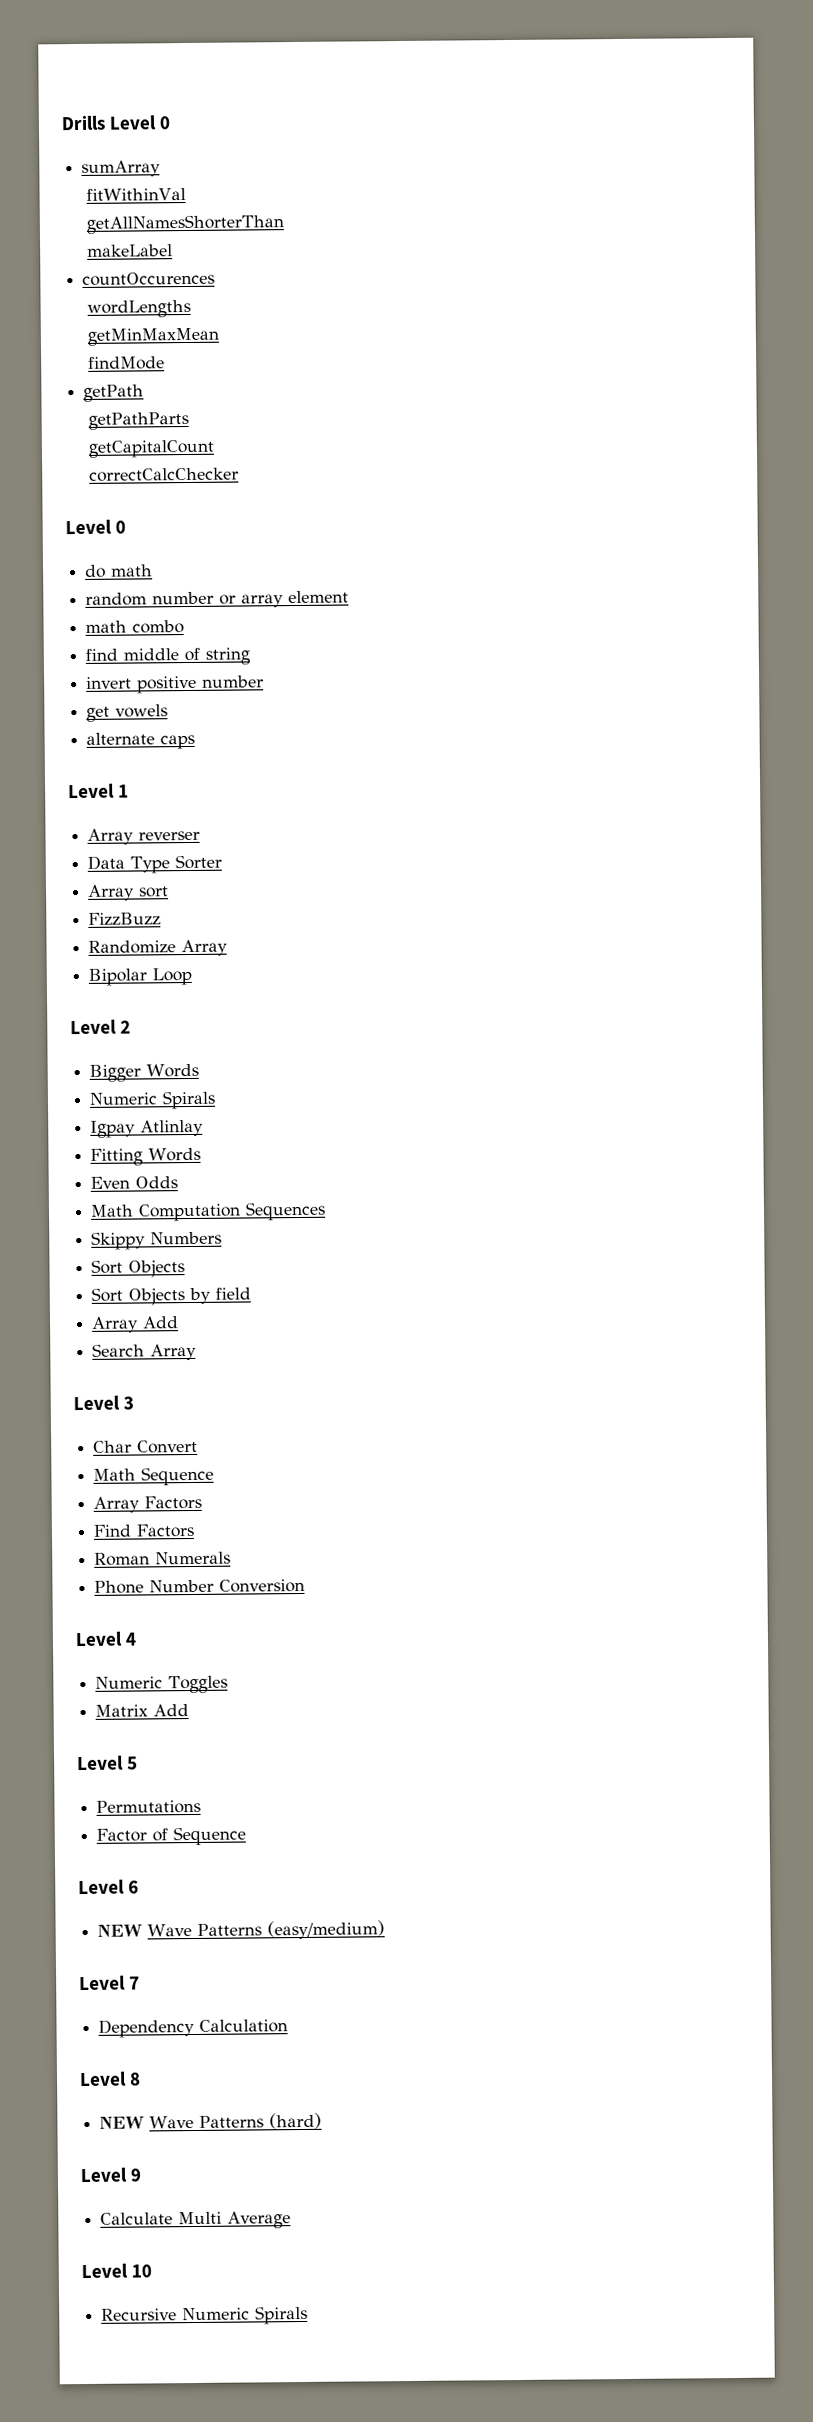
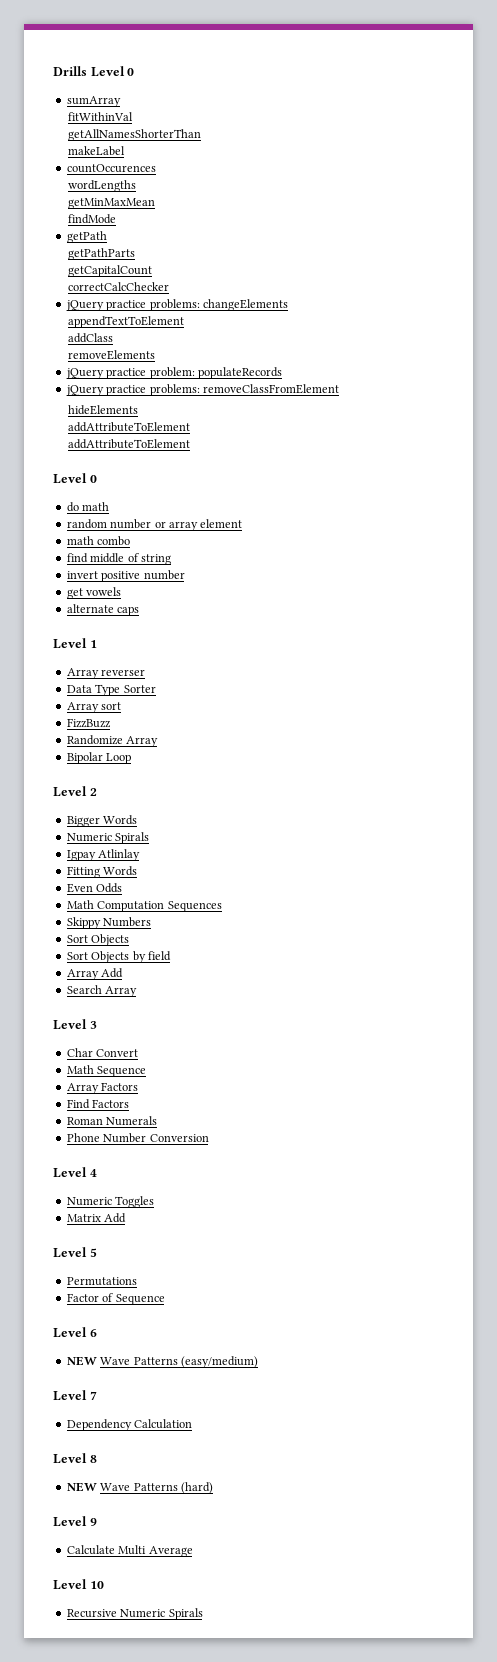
(240, 474) none -> [65,299,288,311] [68,316,185,328] [68,333,114,343] [68,350,156,360] [65,367,282,379] [65,384,339,396] [68,405,139,415] [68,422,191,432] [68,439,191,449] // jQuery practice problems: changeElements // appendTextToElement // addClass // removeElements // jQuery practice problem: populateRecords // jQuery practice problems: removeClassFromElement // hideElements // addAttributeToElement // addAttributeToElement

